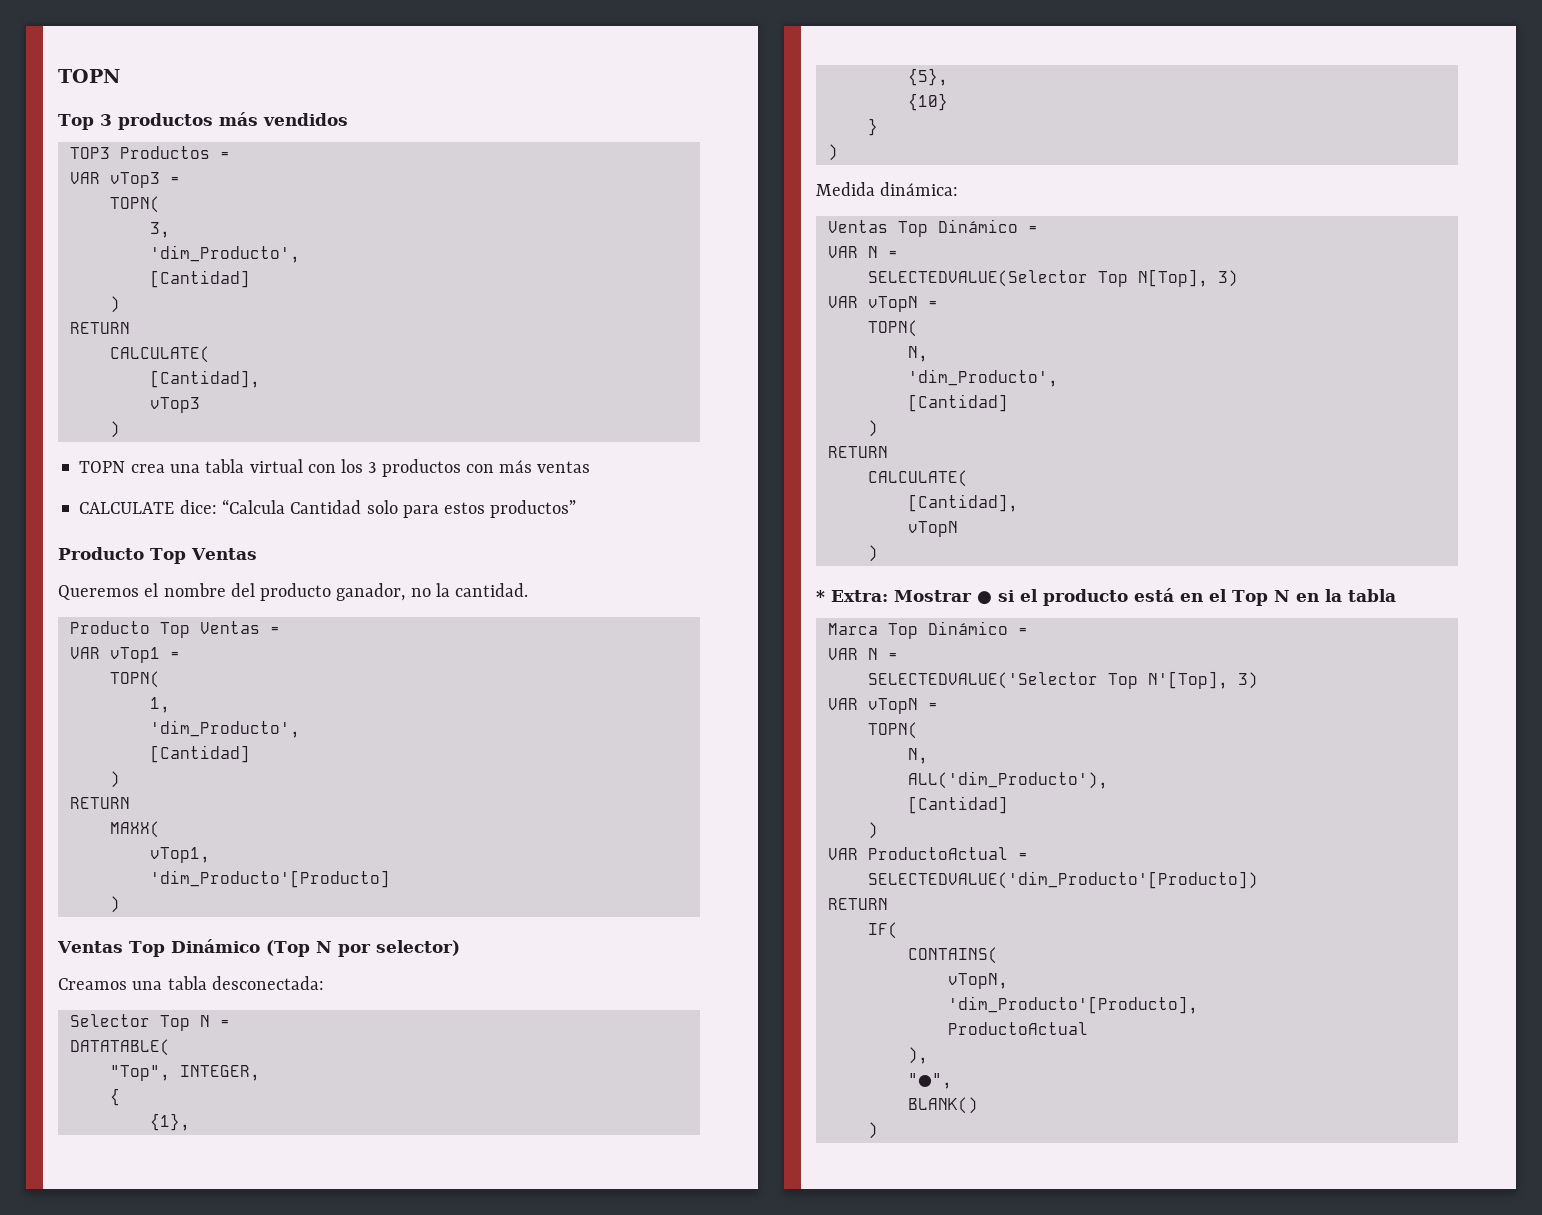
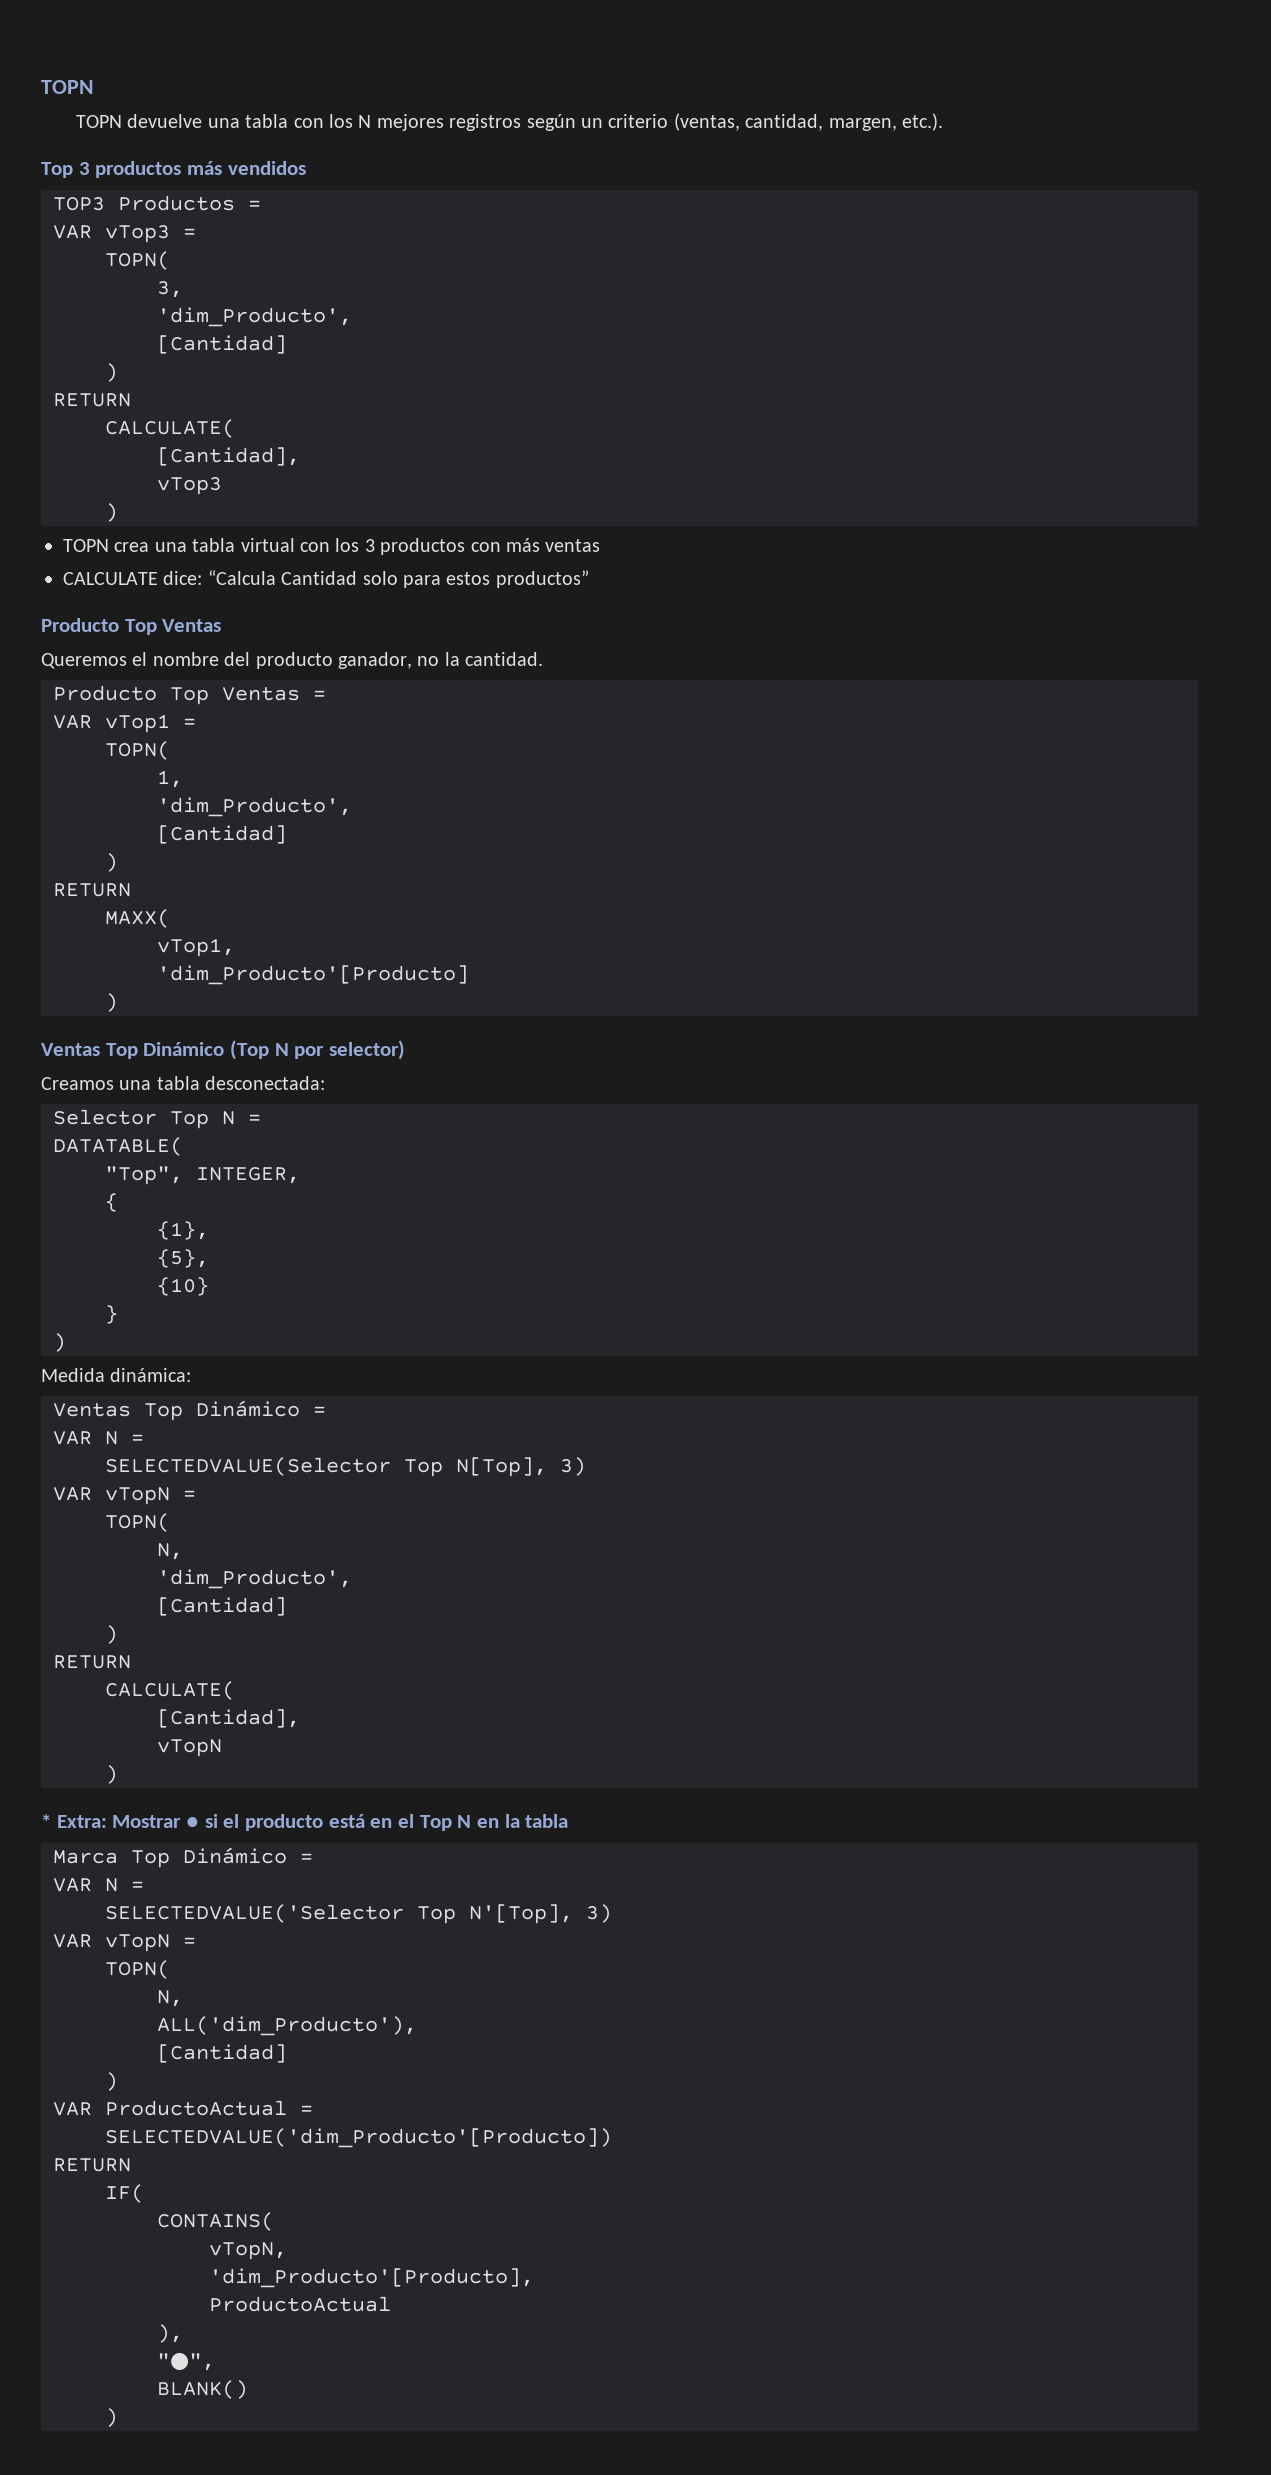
[58,69,120,83] TOPN -> [41,80,93,94] [75,113,943,131] TOPN // TOPN devuelve una tabla con los N mejores registros según un criterio (ventas, cantidad, margen, etc.).

